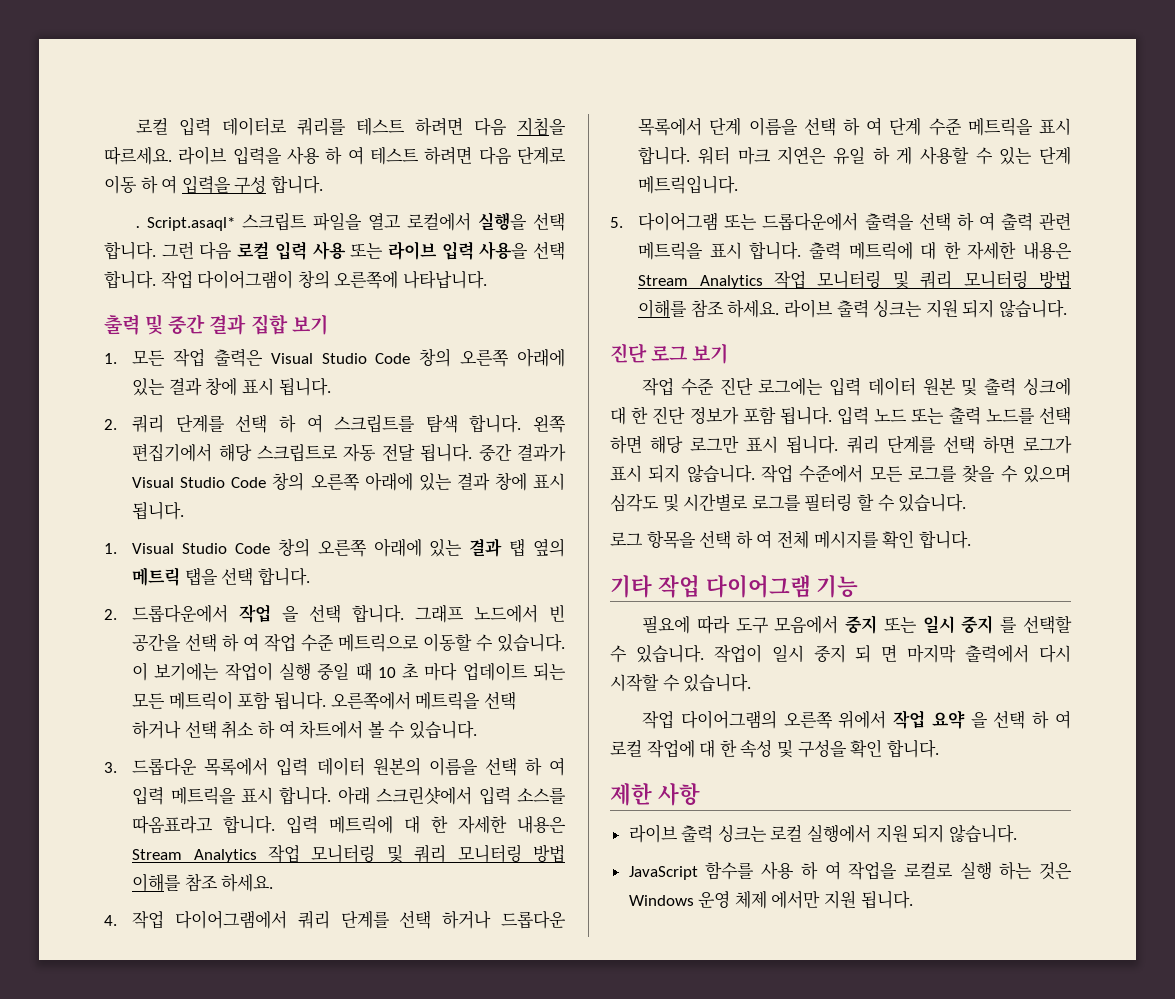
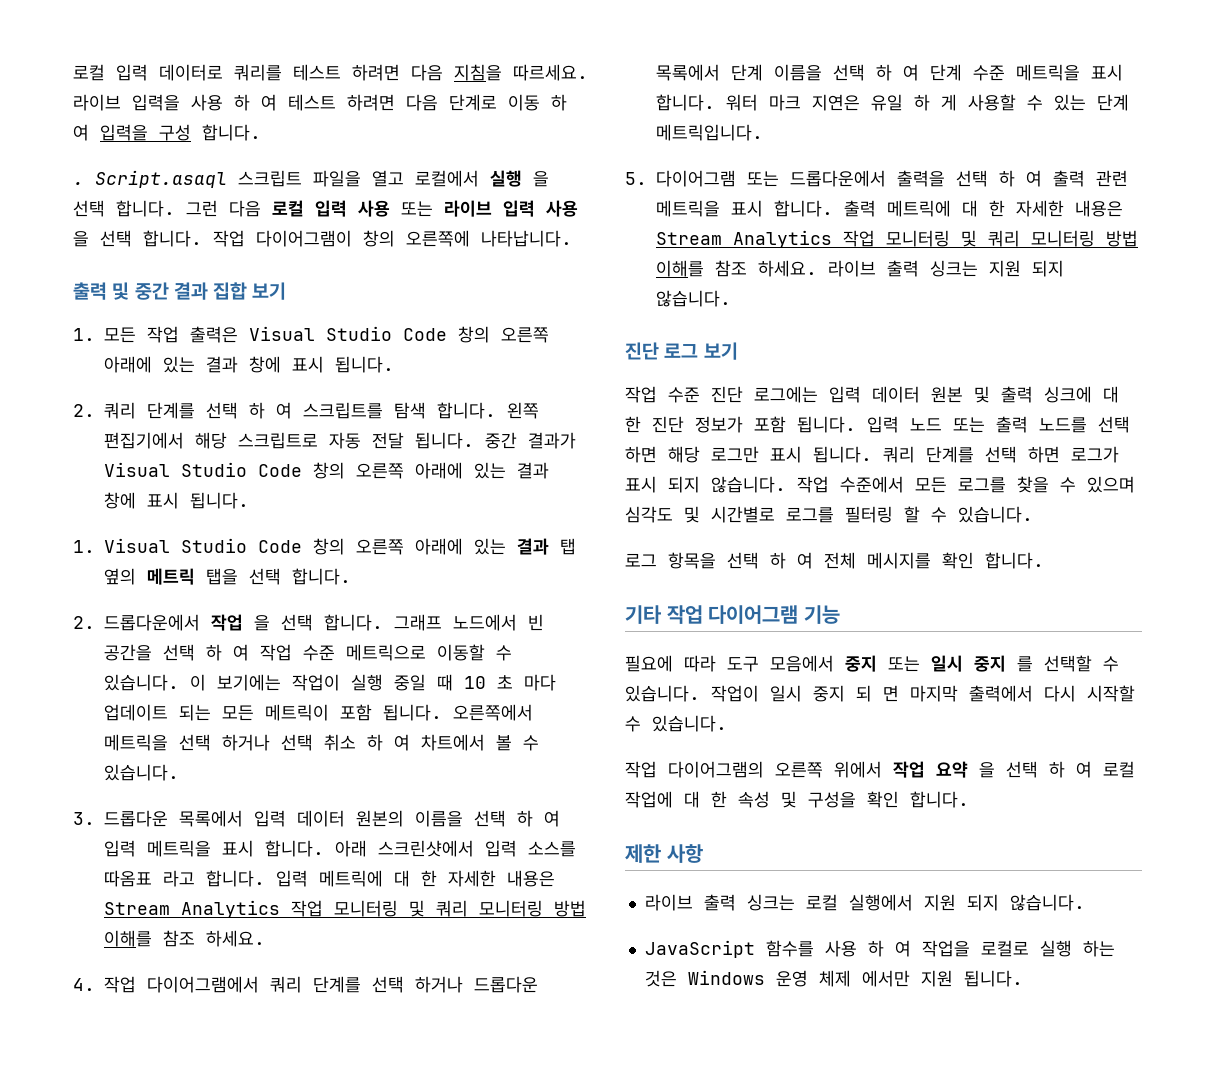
[147,217,236,231] Script.asaql* -> [95,170,227,188] Script.asaql
[478,212,528,231] 실행을 -> [490,170,549,187] 실행 을
[479,241,529,260] 사용을 -> [546,200,578,217] [73,231,89,247] 사용 을
[132,815,214,834] 따옴표라고 -> [104,870,195,887] 따옴표 라고

